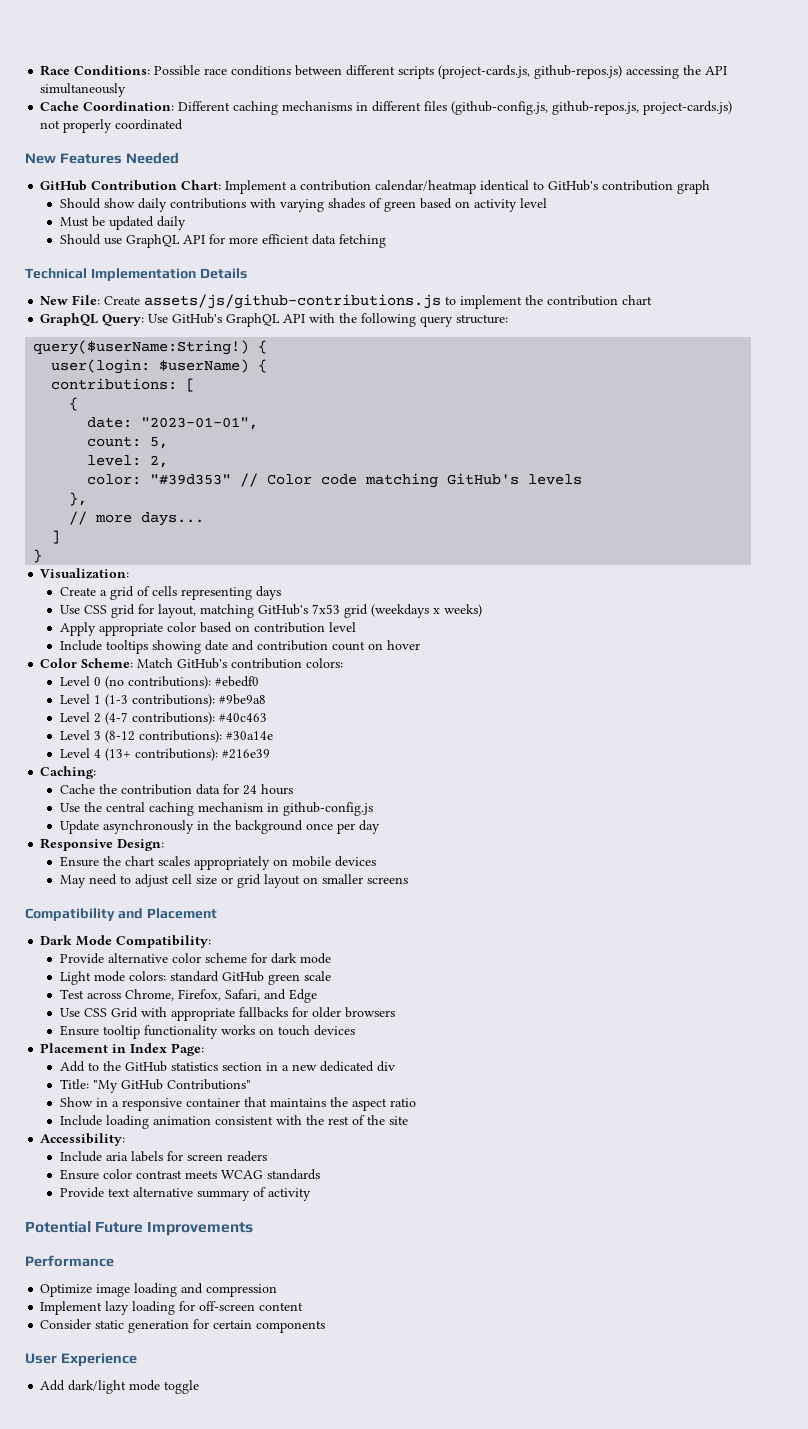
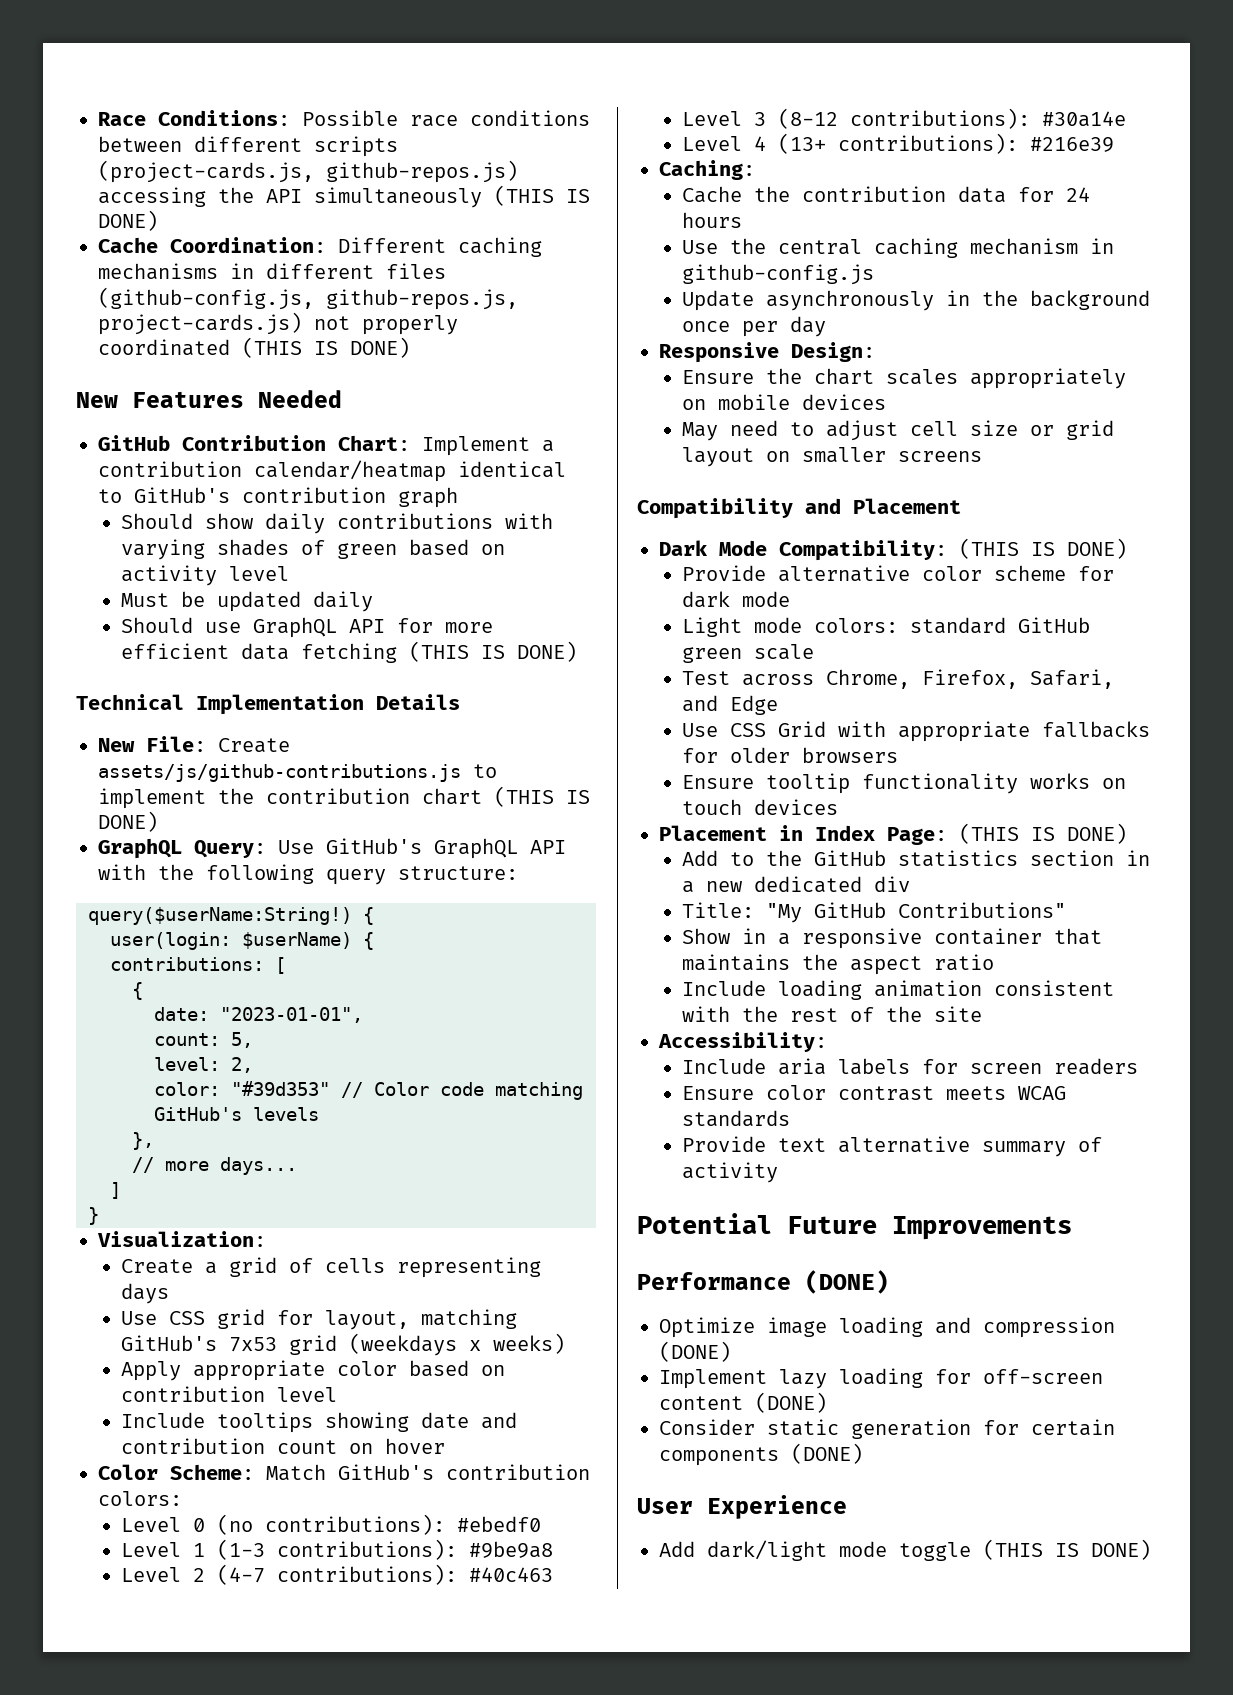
(127, 90) none -> [494,185,590,206] [98,210,158,231] (THIS IS DONE)
(184, 124) none -> [242,337,410,358] (THIS IS DONE)
(386, 241) none -> [408,641,577,662] (THIS IS DONE)
(653, 300) none -> [494,786,590,807] [98,811,158,832] (THIS IS DONE)
(212, 941) none -> [959,538,1127,559] (THIS IS DONE)
(205, 1049) none -> [959,823,1127,844] (THIS IS DONE)
(114, 1261) none -> [805,1270,889,1294] (DONE)
(278, 1290) none -> [659,1341,731,1362] (DONE)
(304, 1306) none -> [755,1392,827,1413] (DONE)
(326, 1326) none -> [791,1443,863,1464] (DONE)
(200, 1387) none -> [983,1539,1151,1560] (THIS IS DONE)

